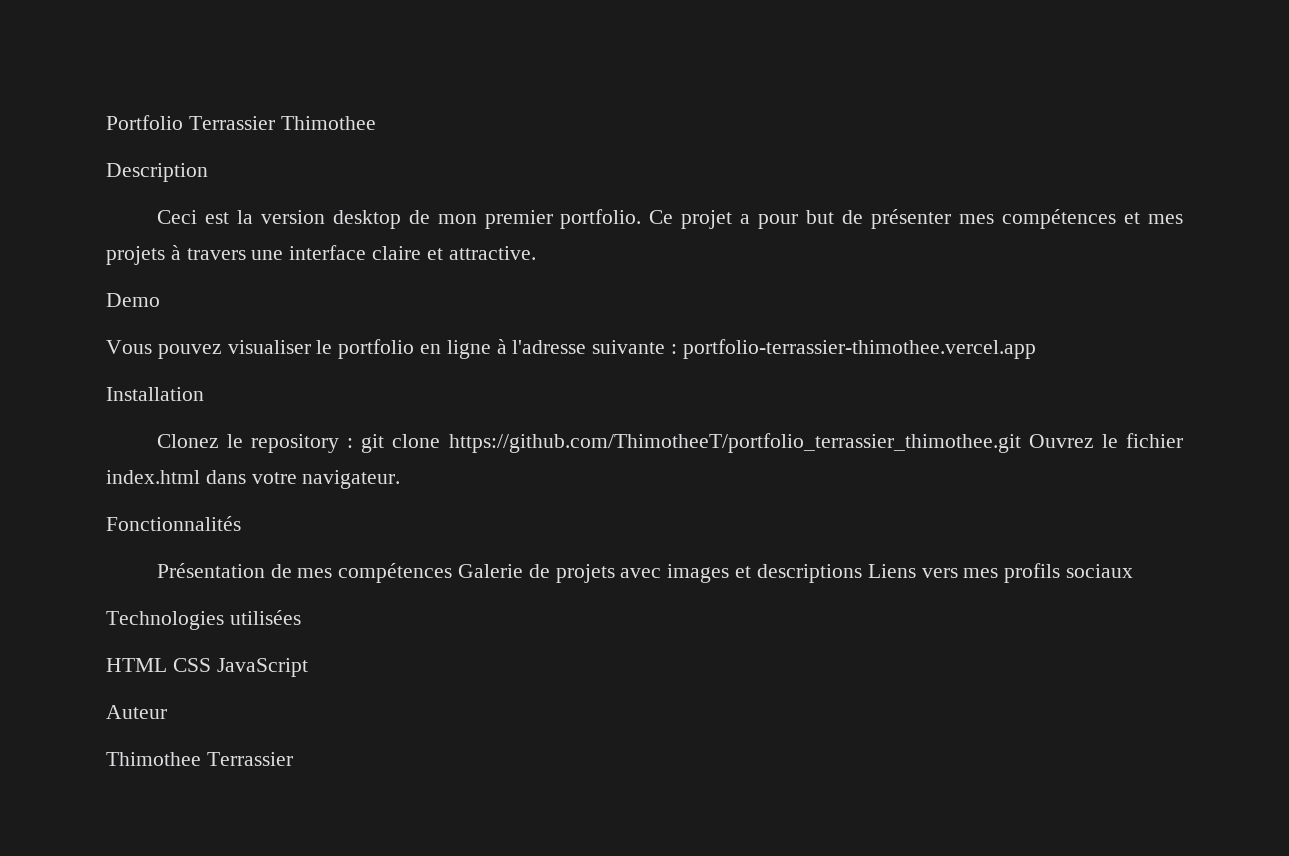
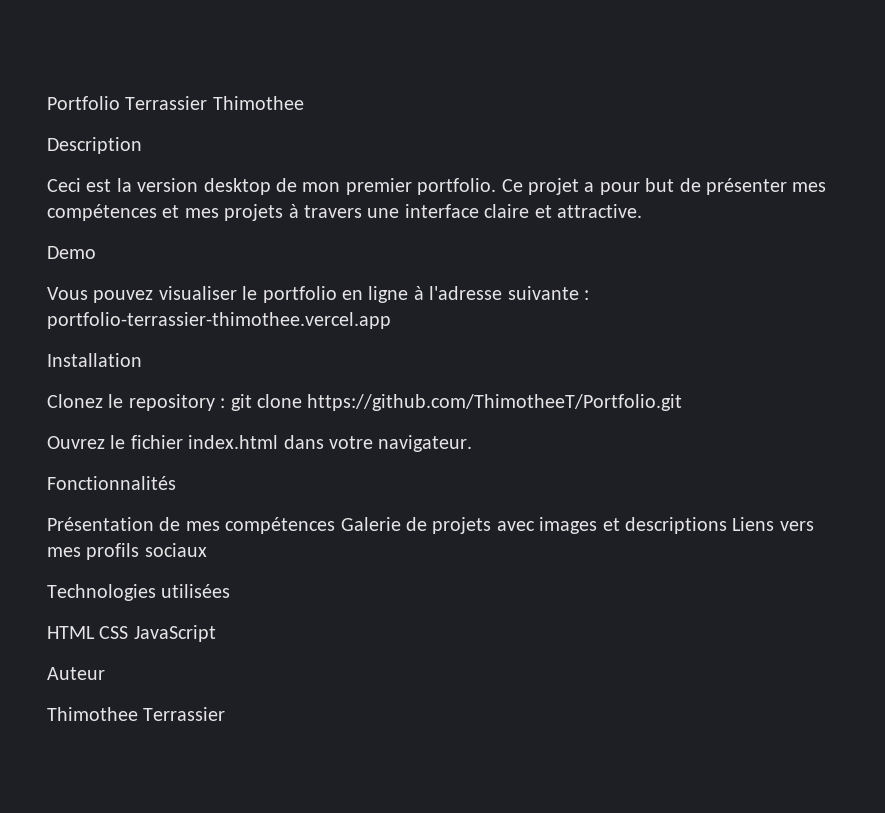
[448,433,1021,453] https://github.com/ThimotheeT/portfolio_terrassier_thimothee.git -> [307,394,683,411] https://github.com/ThimotheeT/Portfolio.git //

